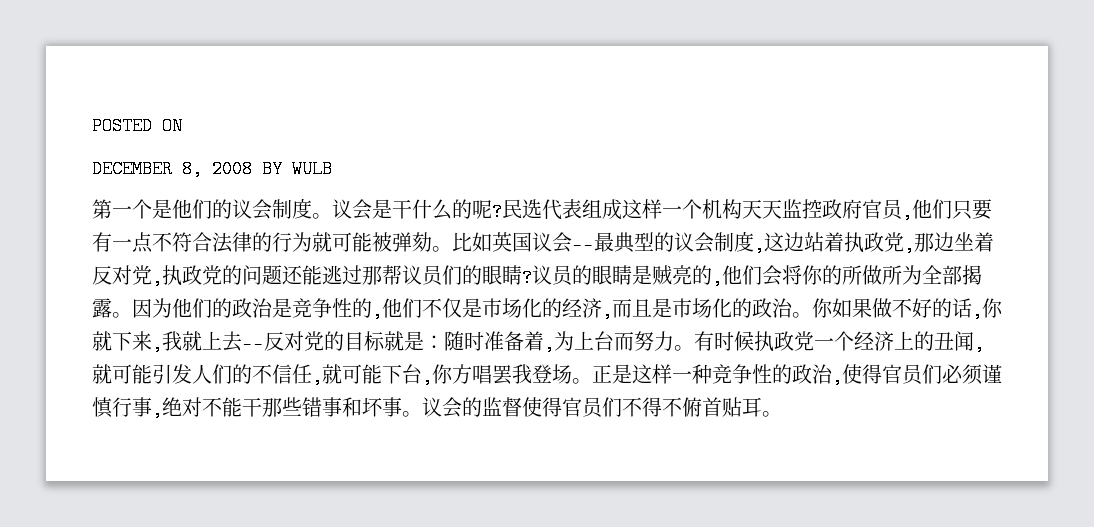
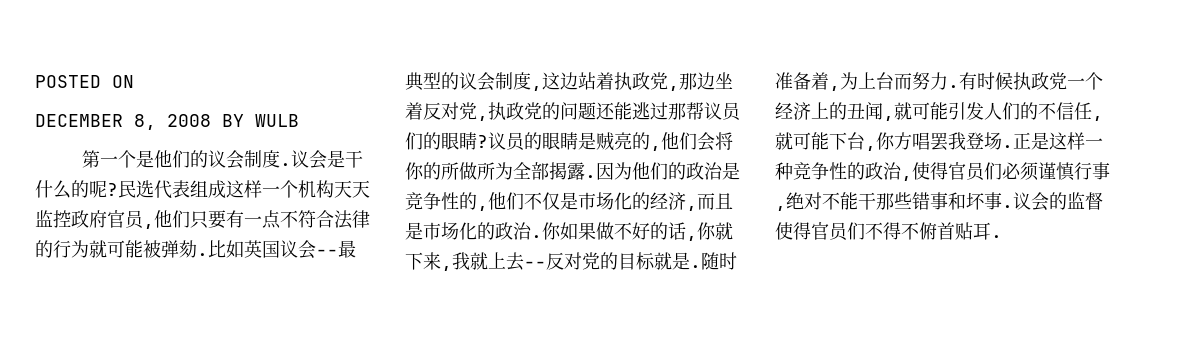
[312,213,332,219] 。 -> [279,163,291,166] .
[432,246,452,252] 。 -> [197,253,208,256] .
[572,245,594,250] —— -> [316,249,338,256] --
[112,312,132,318] 。 -> [585,175,596,178] .
[792,312,812,318] 。 -> [531,235,542,238] .
[242,344,264,349] —— -> [524,261,546,268] --
[424,335,444,349] ： -> [690,265,701,268] .
[674,345,694,351] 。 -> [948,85,959,88] .
[572,378,592,384] 。 -> [1002,145,1013,148] .
[402,411,422,417] 。 -> [1002,205,1013,208] .
[762,411,782,417] 。 -> [991,235,1002,238] .

